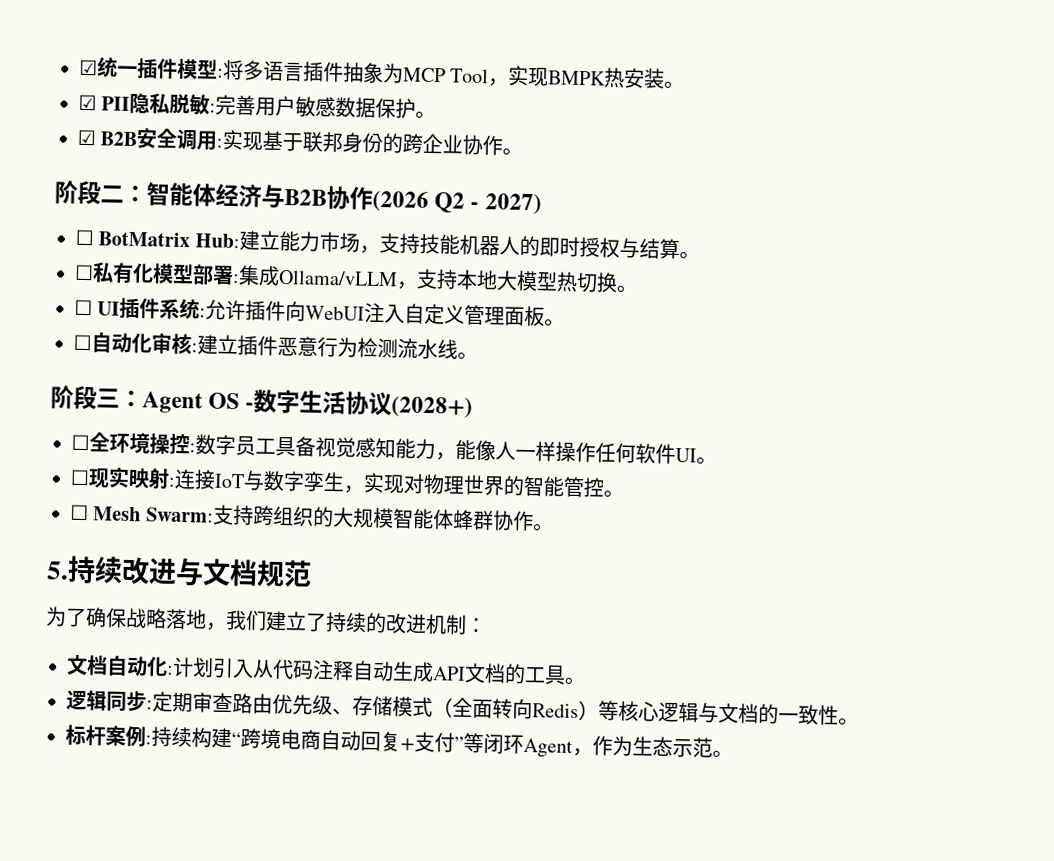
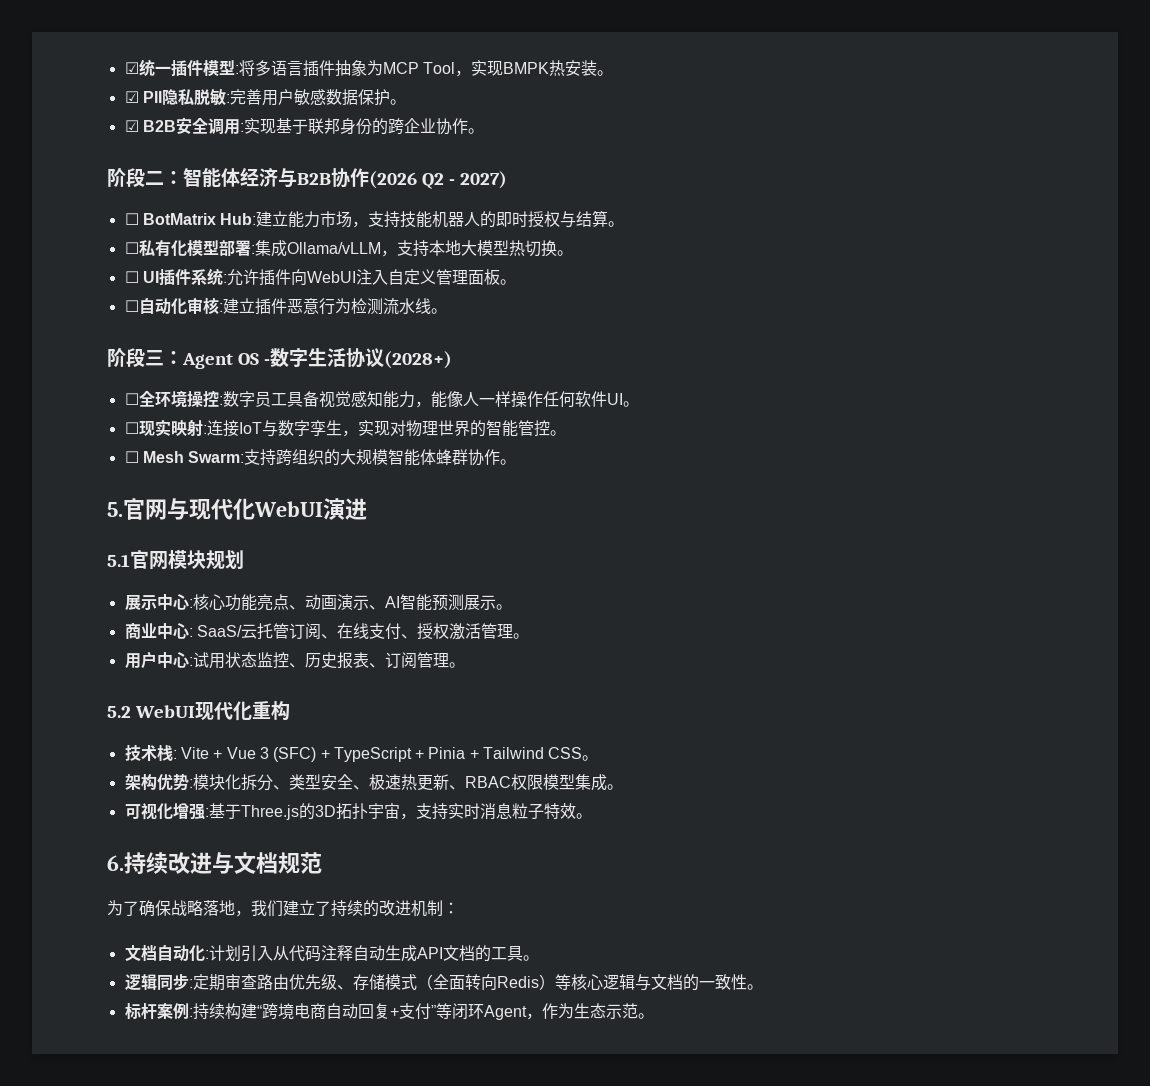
(69, 570) none -> [123,498,367,520] [107,550,244,570] [124,594,512,611] [124,623,529,640] [124,651,465,669] [107,701,291,721] [124,744,599,762] [124,773,623,791] [124,803,592,820] [107,855,124,871] 官网与现代化WebUI演进 // 5.1官网模块规划 // 展示中心:核心功能亮点、动画演示、AI智能预测展示。 // 商业中心: SaaS/云托管订阅、在线支付、授权激活管理。 // 用户中心:试用状态监控、历史报表、订阅管理。 // 5.2 WebUI现代化重构 // 技术栈: Vite + Vue 3 (SFC) + TypeScript + Pinia + Tailwind CSS。 // 架构优势:模块化拆分、类型安全、极速热更新、RBAC权限模型集成。 // 可视化增强:基于Three.js的3D拓扑宇宙，支持实时消息粒子特效。 // 6.

